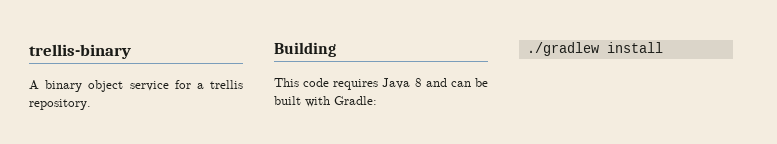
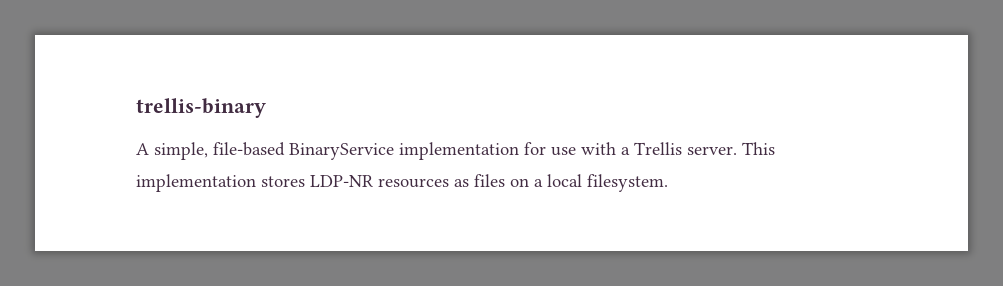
[45,80,243,92] [29,99,91,110] [274,42,336,57] [274,78,488,90] [274,96,377,107] [526,42,663,56] binary object service for a trellis repository. // Building // This code requires Java 8 and can be built with Gradle: // ./gradlew install -> [154,142,775,160] [136,174,668,192] simple, file-based BinaryService implementation for use with a Trellis server. This implementation stores LDP-NR resources as files on a local filesystem.

